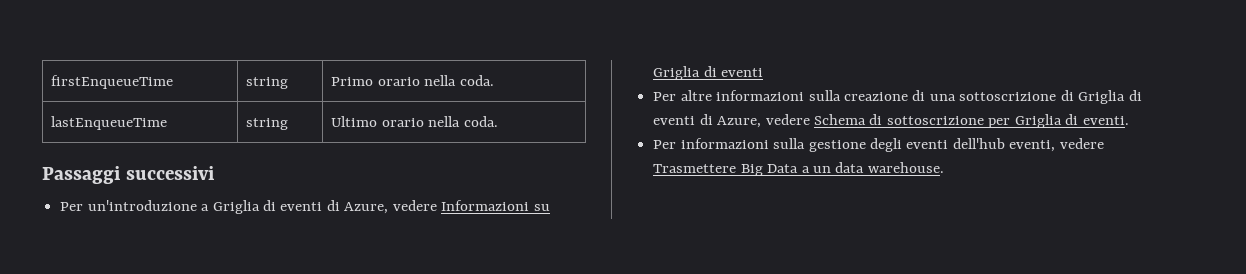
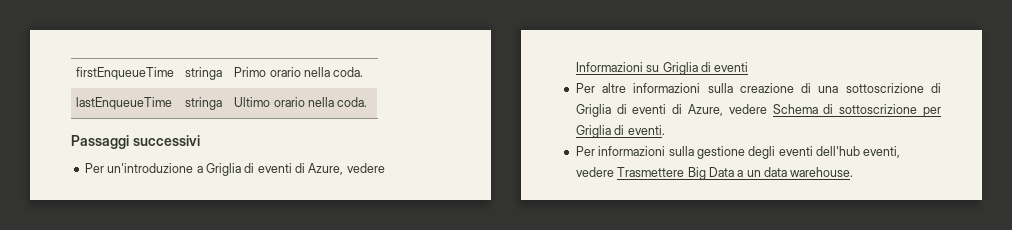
[246,77,289,89] string -> [185,67,223,80] stringa
[246,118,289,130] string -> [185,97,223,110] stringa

